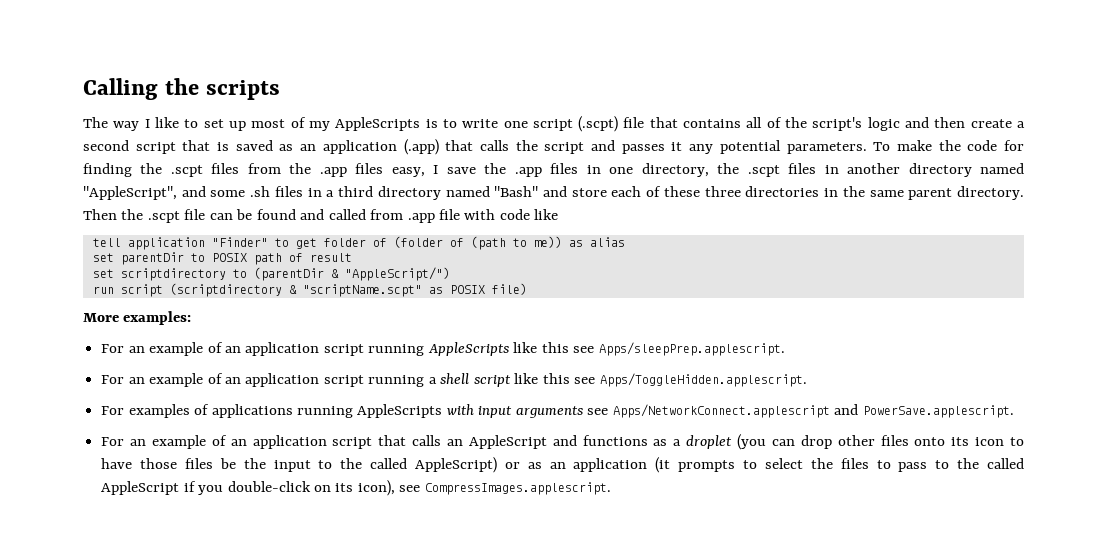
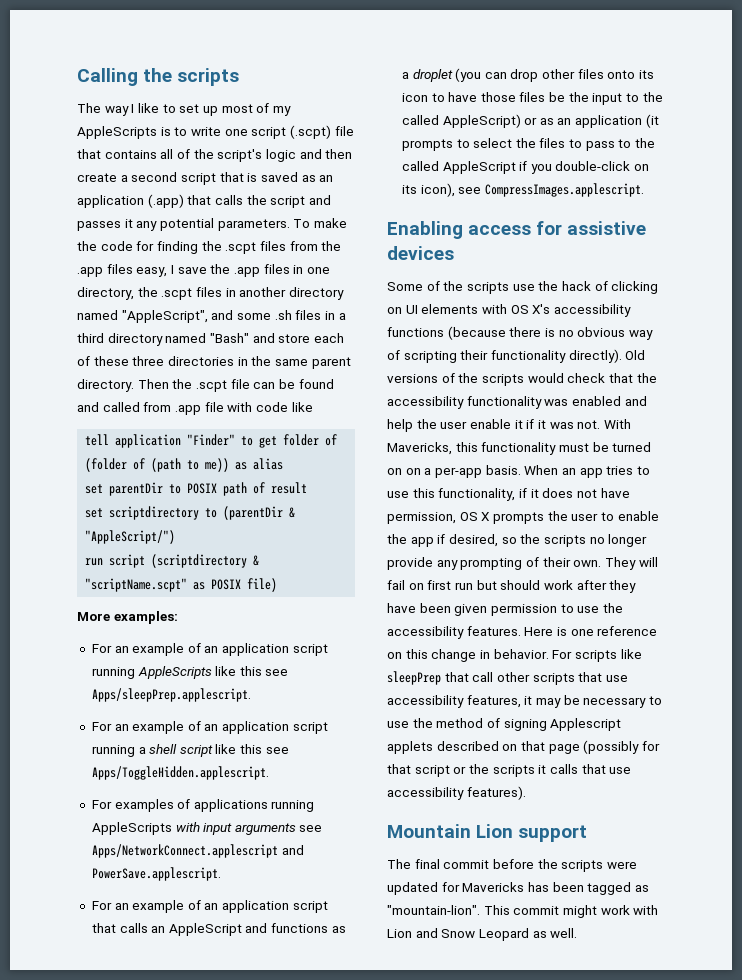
(611, 488) none -> [387,221,647,239] [387,246,454,260] [387,281,659,294] [387,304,631,317] [387,326,653,340] [387,349,646,363] [387,373,657,386] [387,396,647,409] [387,419,631,432] [387,442,652,455] [387,465,650,478] [387,488,630,501] [387,511,659,524] [387,534,648,547] [387,557,658,570] [387,580,637,593] [387,603,623,616] [387,626,658,639] [387,649,642,662] [387,671,628,685] [387,695,662,708] [387,718,622,731] [387,740,660,754] [387,764,632,777] [387,786,526,800] [387,824,588,842] [387,859,637,872] [387,882,649,895] [387,905,659,918] [387,928,578,941] // Enabling access for assistive devices // Some of the scripts use the hack of clicking on UI elements with OS X's accessibility functions (because there is no obvious way of scripting their functionality directly). Old versions of the scripts would check that the accessibility functionality was enabled and help the user enable it if it was not. With Mavericks, this functionality must be turned on on a per-app basis. When an app tries to use this functionality, if it does not have permission, OS X prompts the user to enable the app if desired, so the scripts no longer provide any prompting of their own. They will fail on first run but should work after they have been given permission to use the accessibility features. Here is one reference on this change in behavior. For scripts like sleepPrep that call other scripts that use accessibility features, it may be necessary to use the method of signing Applescript applets described on that page (possibly for that script or the scripts it calls that use accessibility features). // Mountain Lion support // The final commit before the scripts were updated for Mavericks has been tagged as "mountain-lion". This commit might work with Lion and Snow Leopard as well.

